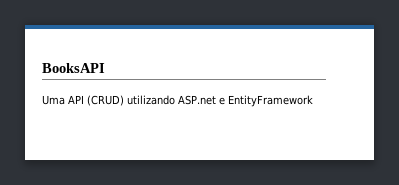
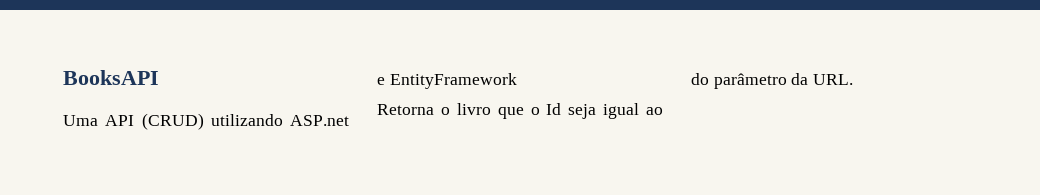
(313, 101) none -> [377,103,663,119] [691,73,854,89] // Retorna o livro que o Id seja igual ao do parâmetro da URL.

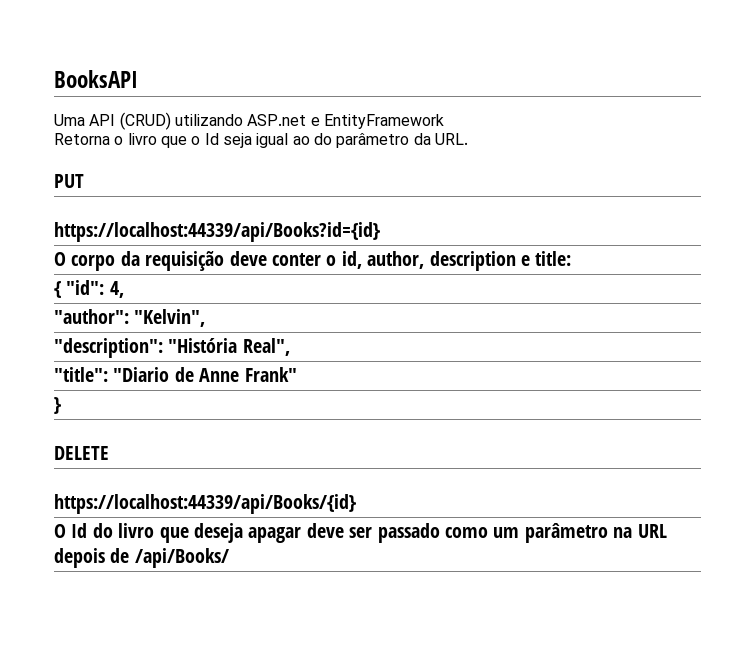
(854, 79) none -> [54,174,84,188] [54,222,380,242] [54,251,572,271] [54,280,124,298] [54,309,206,327] [54,338,290,358] [54,367,297,382] [54,397,61,414] [54,446,109,460] [54,494,356,514] [54,523,667,543] [54,548,229,568] // PUT // https://localhost:44339/api/Books?id={id} // O corpo da requisição deve conter o id, author, description e title: // { "id": 4, // "author": "Kelvin", // "description": "História Real", // "title": "Diario de Anne Frank" // } // DELETE // https://localhost:44339/api/Books/{id} // O Id do livro que deseja apagar deve ser passado como um parâmetro na URL depois de /api/Books/

